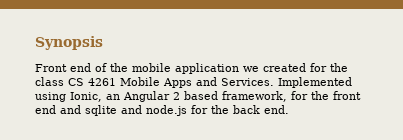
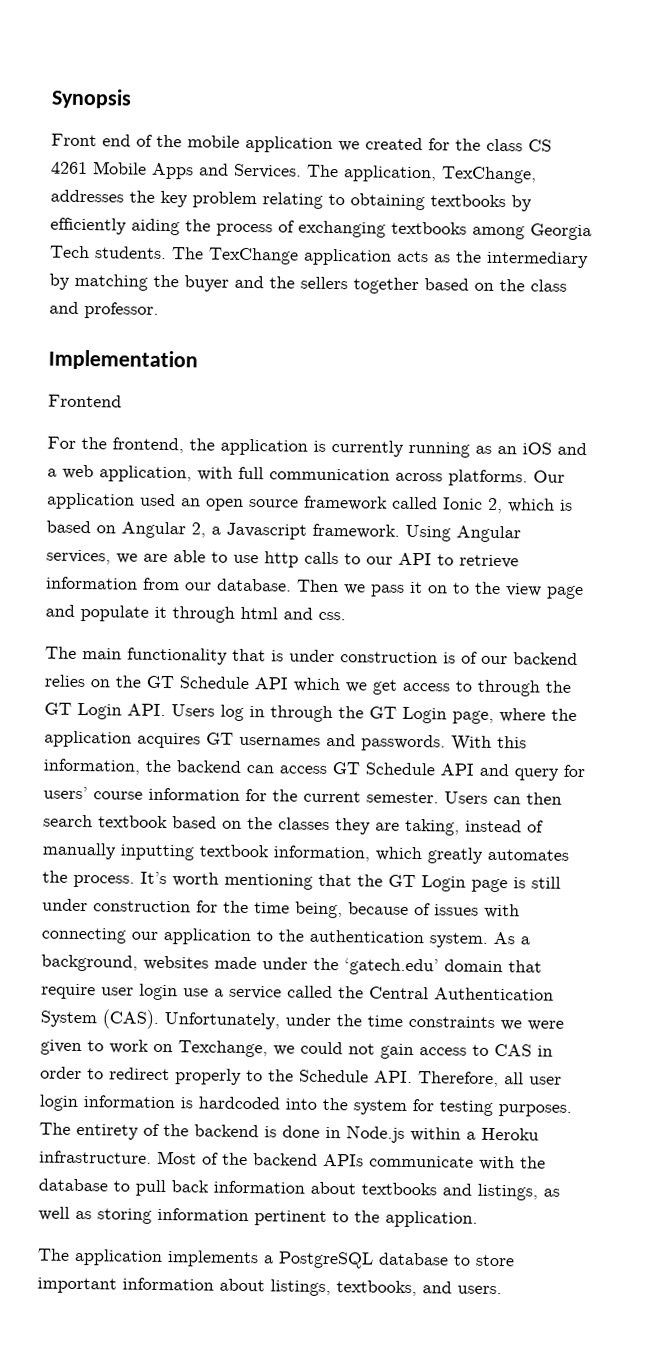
[278,77,352,88] [35,91,361,102] [35,105,289,116] Implemented using Ionic, an Angular 2 based framework, for the front end and sqlite and node.js for the back end. -> [307,164,537,184] [50,189,532,212] [50,217,592,241] [50,245,589,269] [49,273,567,295] [49,301,159,319] [48,349,198,371] [48,394,122,408] [47,436,587,458] [47,464,565,487] [46,492,573,514] [46,520,521,543] [46,549,519,569] [46,576,584,600] [45,604,346,623] [45,646,578,665] [44,674,571,697] [44,702,577,724] [44,730,527,752] [43,758,585,781] [43,786,562,805] [43,814,544,836] [42,842,569,864] [42,870,561,893] [42,898,520,919] [41,927,530,948] [41,954,542,976] [41,983,554,1001] [40,1009,564,1031] [40,1039,553,1060] [40,1066,562,1088] [39,1094,572,1117] [39,1122,539,1143] [39,1150,546,1171] [38,1178,560,1201] [38,1206,478,1228] [37,1248,515,1269] [37,1277,502,1297] The application, TexChange, addresses the key problem relating to obtaining textbooks by efficiently aiding the process of exchanging textbooks among Georgia Tech students. The TexChange application acts as the intermediary by matching the buyer and the sellers together based on the class and professor. // Implementation // Frontend // For the frontend, the application is currently running as an iOS and a web application, with full communication across platforms. Our application used an open source framework called Ionic 2, which is based on Angular 2, a Javascript framework. Using Angular services, we are able to use http calls to our API to retrieve information from our database. Then we pass it on to the view page and populate it through html and css. // The main functionality that is under construction is of our backend relies on the GT Schedule API which we get access to through the GT Login API. Users log in through the GT Login page, where the application acquires GT usernames and passwords. With this information, the backend can access GT Schedule API and query for users’ course information for the current semester. Users can then search textbook based on the classes they are taking, instead of manually inputting textbook information, which greatly automates the process. It’s worth mentioning that the GT Login page is still under construction for the time being, because of issues with connecting our application to the authentication system. As a background, websites made under the ‘gatech.edu’ domain that require user login use a service called the Central Authentication System (CAS). Unfortunately, under the time constraints we were given to work on Texchange, we could not gain access to CAS in order to redirect properly to the Schedule API. Therefore, all user login information is hardcoded into the system for testing purposes. The entirety of the backend is done in Node.js within a Heroku infrastructure. Most of the backend APIs communicate with the database to pull back information about textbooks and listings, as well as storing information pertinent to the application. // The application implements a PostgreSQL database to store important information about listings, textbooks, and users.

